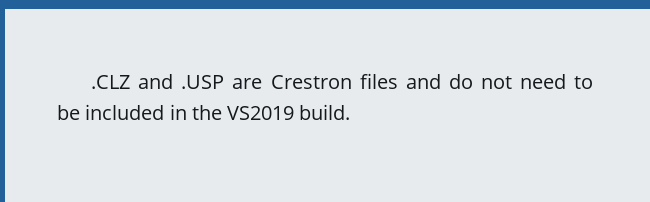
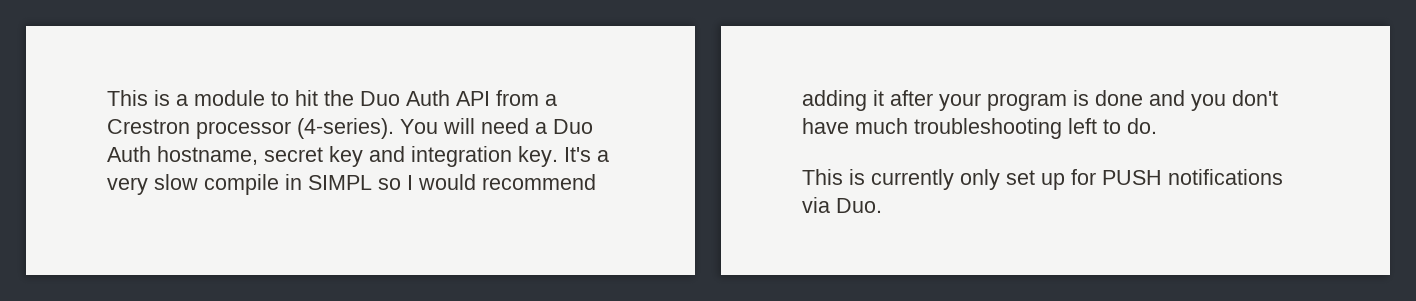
[91,73,593,89] [57,104,351,120] .CLZ and .USP are Crestron files and do not need to be included in the VS2019 build. -> [107,90,557,106] [107,118,593,139] [107,146,609,167] [107,174,596,195] [802,90,1278,111] [802,118,1157,139] [802,169,1283,190] [802,197,882,213] This is a module to hit the Duo Auth API from a Crestron processor (4-series). You will need a Duo Auth hostname, secret key and integration key. It's a very slow compile in SIMPL so I would recommend adding it after your program is done and you don't have much troubleshooting left to do. // This is currently only set up for PUSH notifications via Duo.

